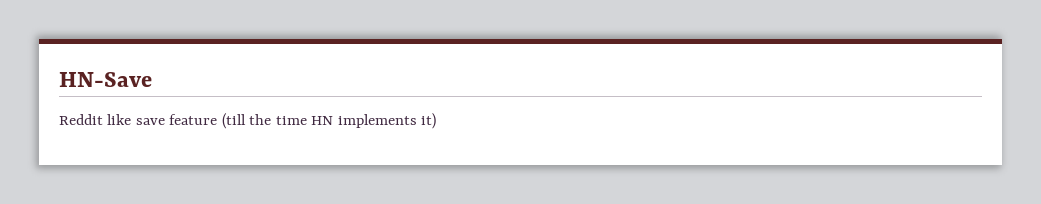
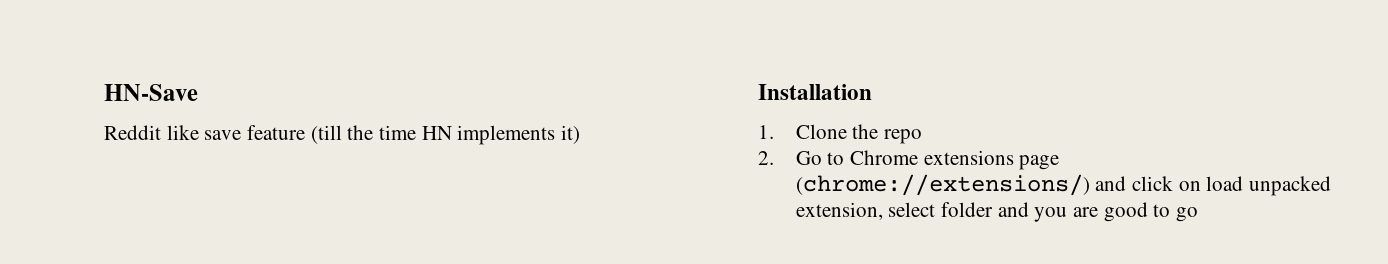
(437, 121) none -> [758,84,872,100] [758,124,922,144] [758,150,1060,170] [795,174,1331,196] [795,202,1198,222] // Installation // 1. Clone the repo // 2. Go to Chrome extensions page (chrome://extensions/) and click on load unpacked extension, select folder and you are good to go

